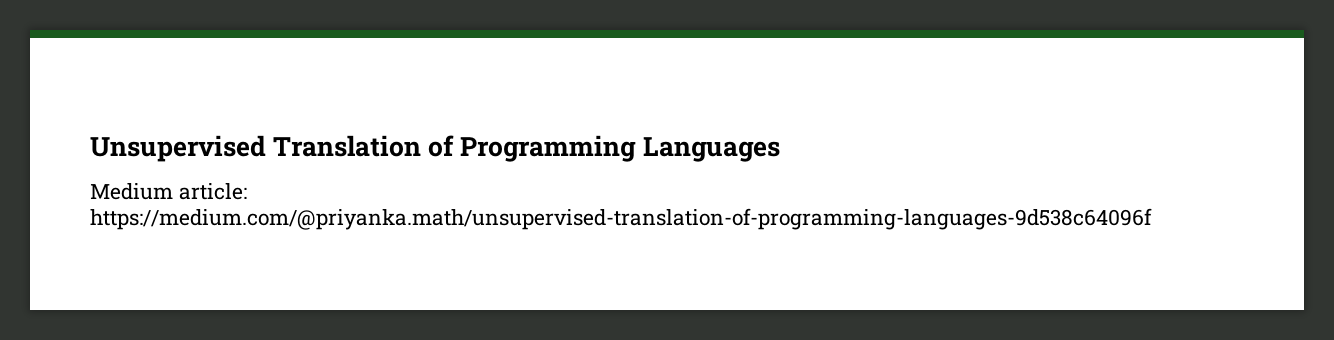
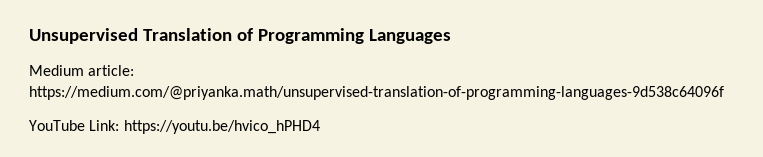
(1152, 219) none -> [29,120,320,134] // YouTube Link: https://youtu.be/hvico_hPHD4

